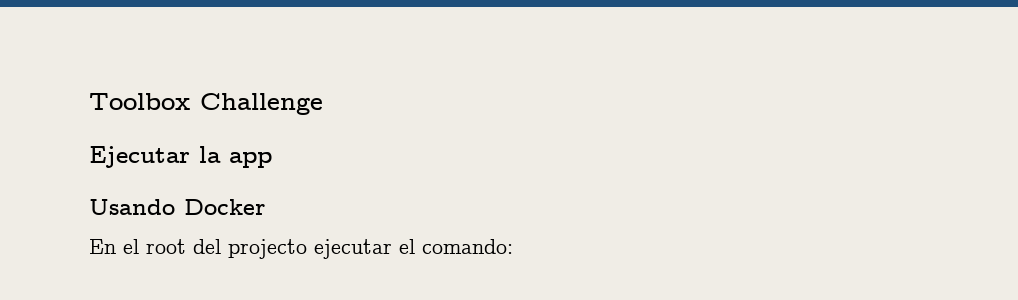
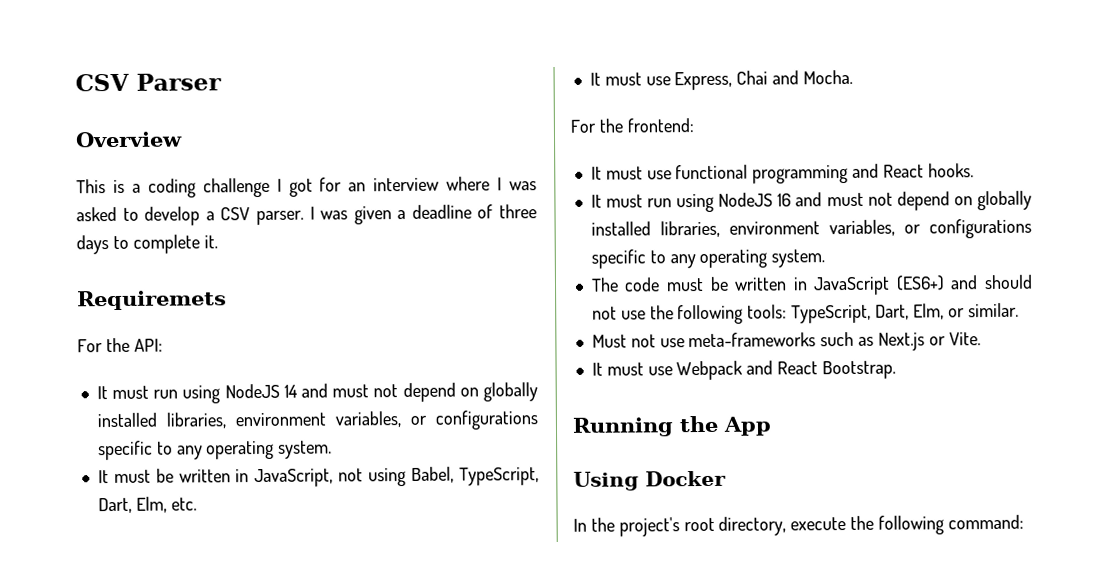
[89,93,323,115] [89,146,272,168] [89,199,265,215] [89,239,513,259] Toolbox Challenge // Ejecutar la app // Usando Docker // En el root del projecto ejecutar el comando: -> [75,73,222,92] [75,131,183,148] [76,176,537,198] [76,204,537,226] [76,234,218,255] [77,290,227,311] [77,337,163,353] [96,382,538,404] [96,410,538,430] [97,440,333,461] [97,466,540,488] [97,496,197,514] [589,69,853,91] [570,118,694,133] [590,163,974,184] [590,190,1032,213] [590,218,1032,239] [590,249,826,269] [590,274,1033,296] [591,302,1019,325] [591,331,981,351] [591,360,896,381] [572,415,772,437] [573,470,726,491] [573,514,1024,537] CSV Parser // Overview // This is a coding challenge I got for an interview where I was asked to develop a CSV parser. I was given a deadline of three days to complete it. // Requiremets // For the API: // It must run using NodeJS 14 and must not depend on globally installed libraries, environment variables, or configurations specific to any operating system. // It must be written in JavaScript, not using Babel, TypeScript, Dart, Elm, etc. // It must use Express, Chai and Mocha. // For the frontend: // It must use functional programming and React hooks. // It must run using NodeJS 16 and must not depend on globally installed libraries, environment variables, or configurations specific to any operating system. // The code must be written in JavaScript (ES6+) and should not use the following tools: TypeScript, Dart, Elm, or similar. // Must not use meta-frameworks such as Next.js or Vite. // It must use Webpack and React Bootstrap. // Running the App // Using Docker // In the project's root directory, execute the following command:

